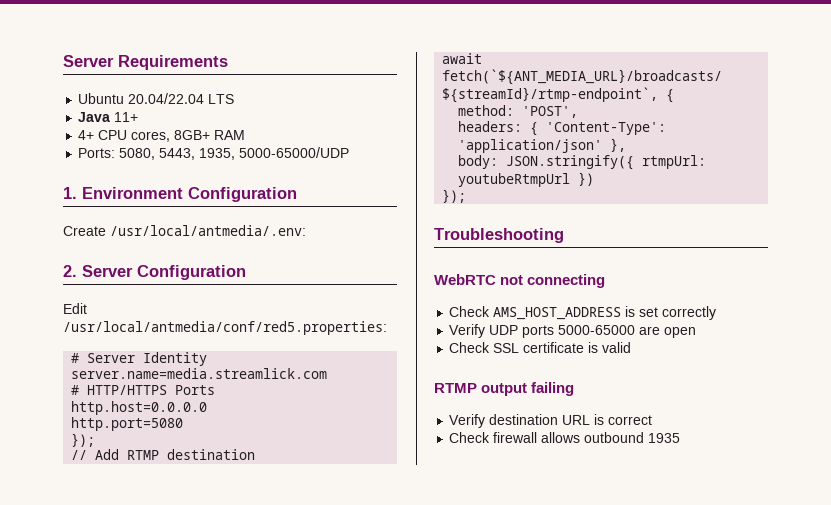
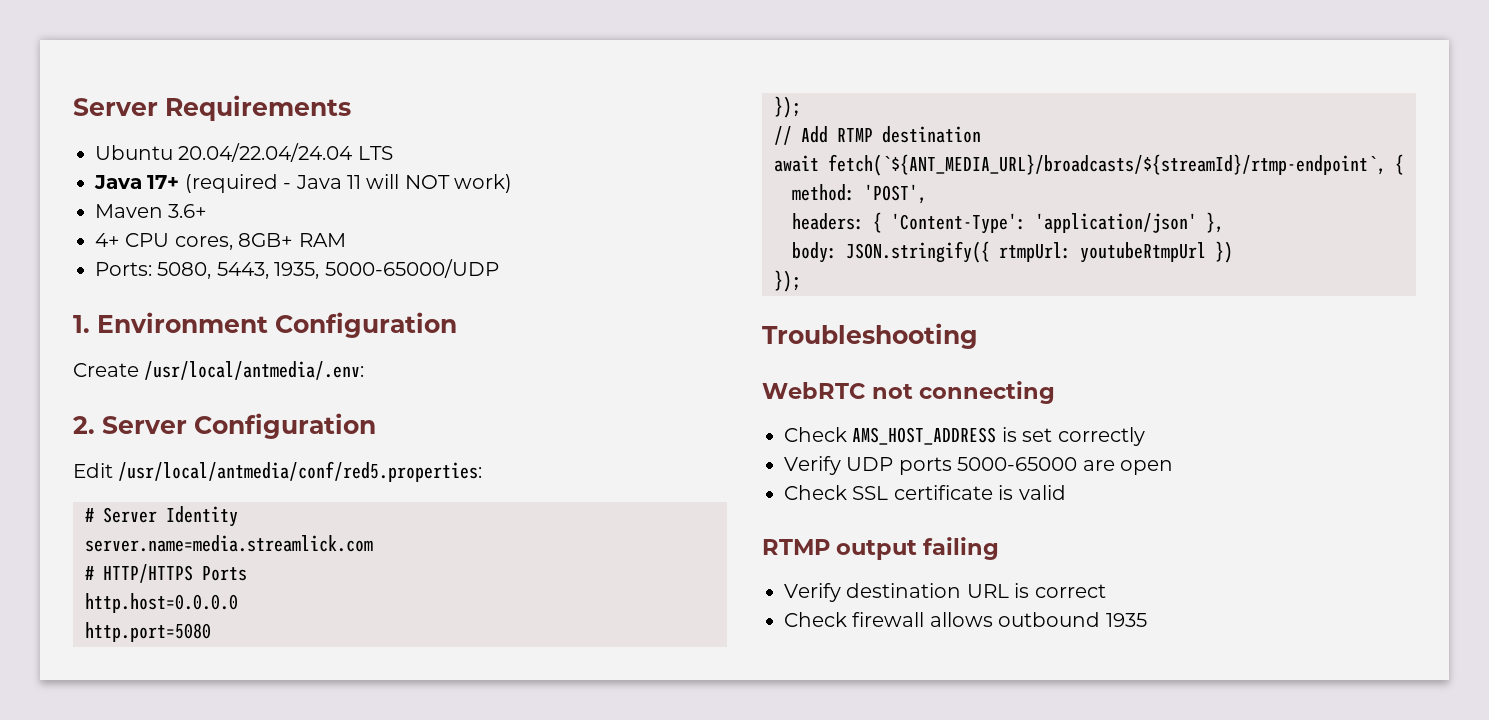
[128,93,205,104] 20.04/22.04 -> [178,143,353,162] 20.04/22.04/24.04
[114,112,139,122] 11+ -> [147,174,513,193] [95,204,208,218] 17+ (required - Java 11 will NOT work) // Maven 3.6+

